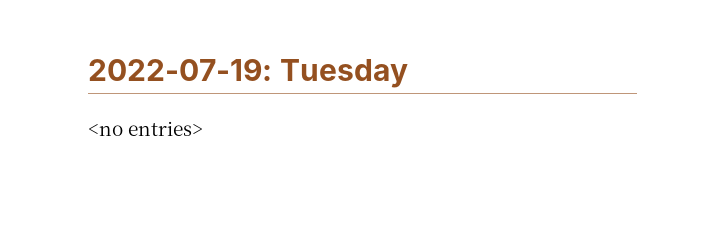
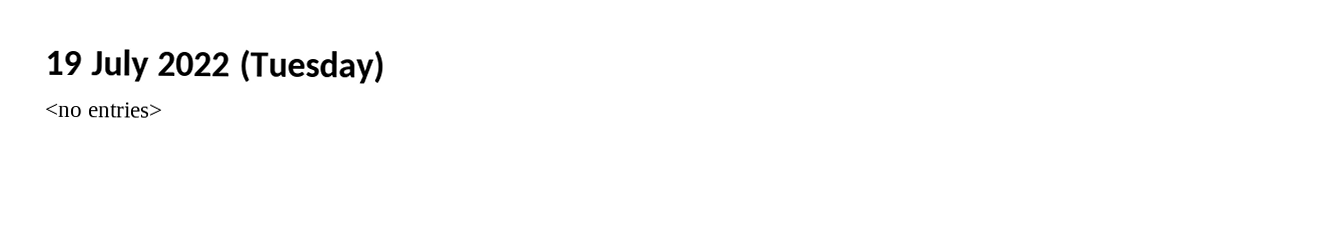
[88,58,409,88] 2022-07-19: Tuesday -> [45,49,386,84] 19 July 2022 (Tuesday)

